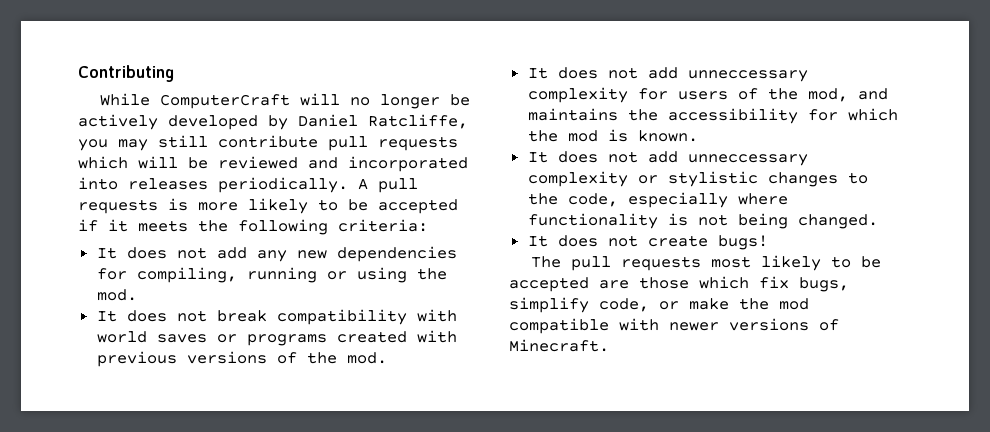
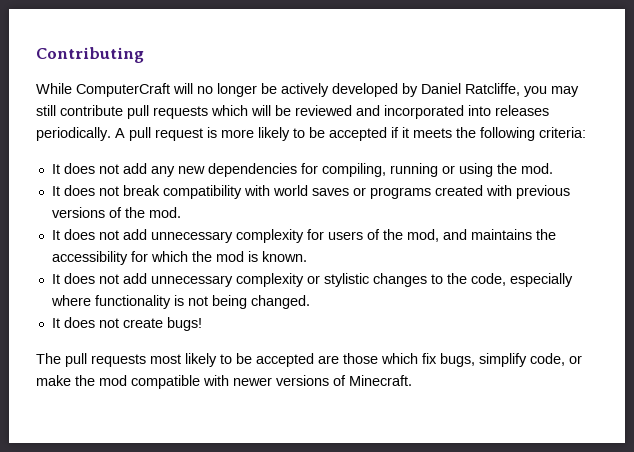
[78,199,158,214] requests -> [155,128,203,141] request
[687,70,808,82] unneccessary -> [150,231,233,243] unnecessary
[687,154,808,166] unneccessary -> [150,275,233,287] unnecessary

